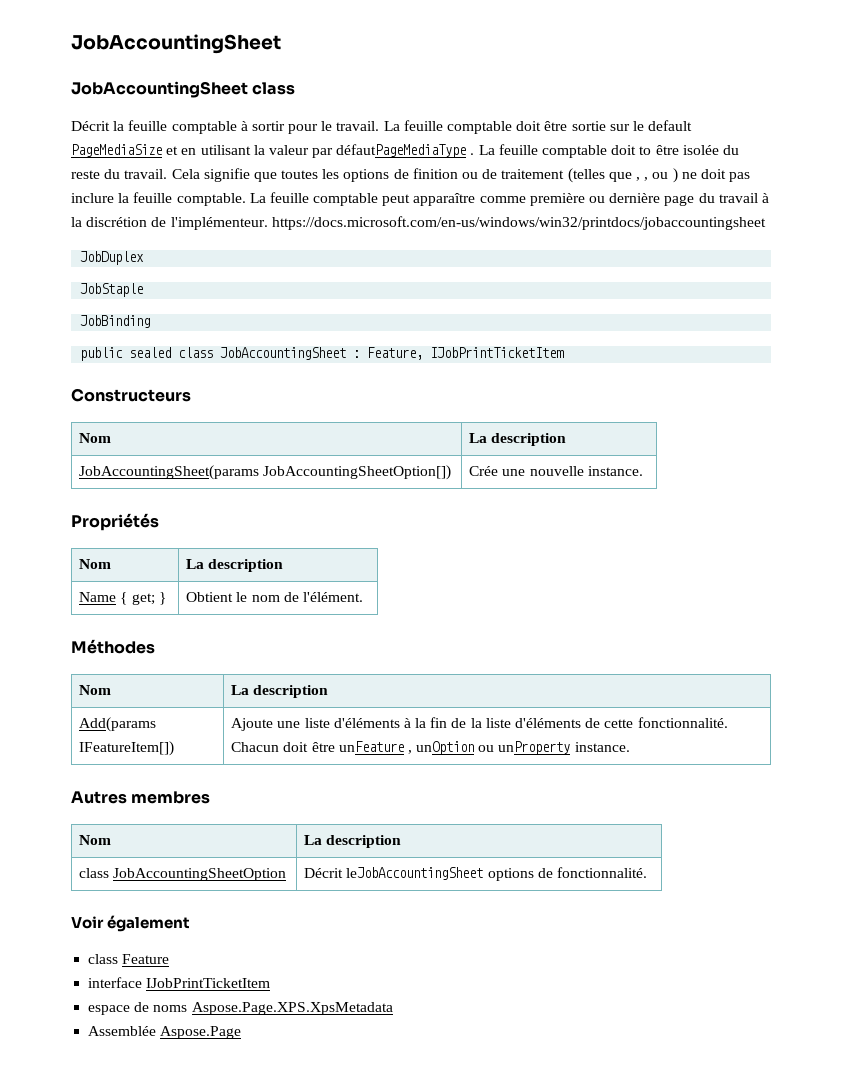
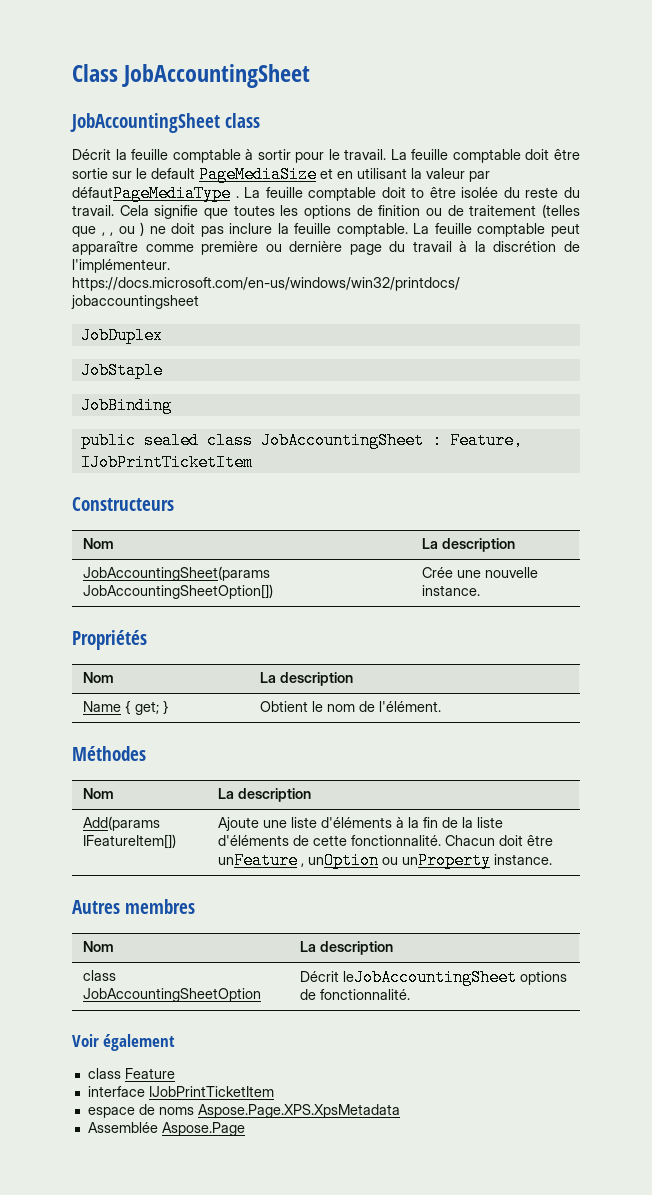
(71, 44) none -> [72,64,118,82] Class

